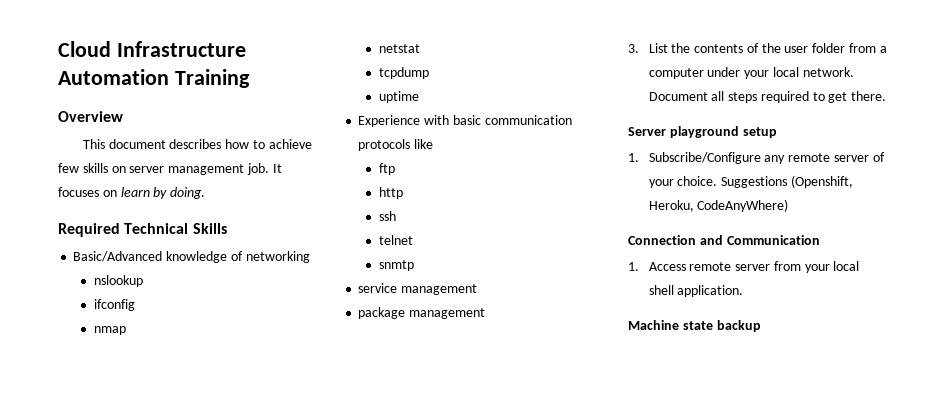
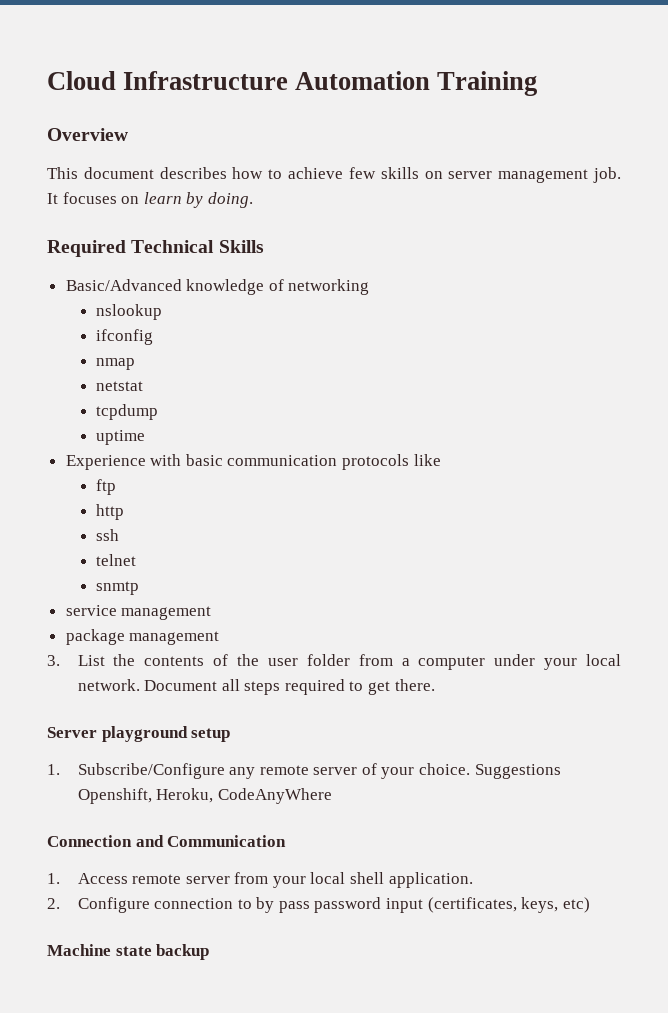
[790,175,853,188] [648,199,789,212] (Openshift, Heroku, CodeAnyWhere) -> [77,788,332,804] Openshift, Heroku, CodeAnyWhere
(744, 291) none -> [47,897,590,913] // 2. Configure connection to by pass password input (certificates, keys, etc)

